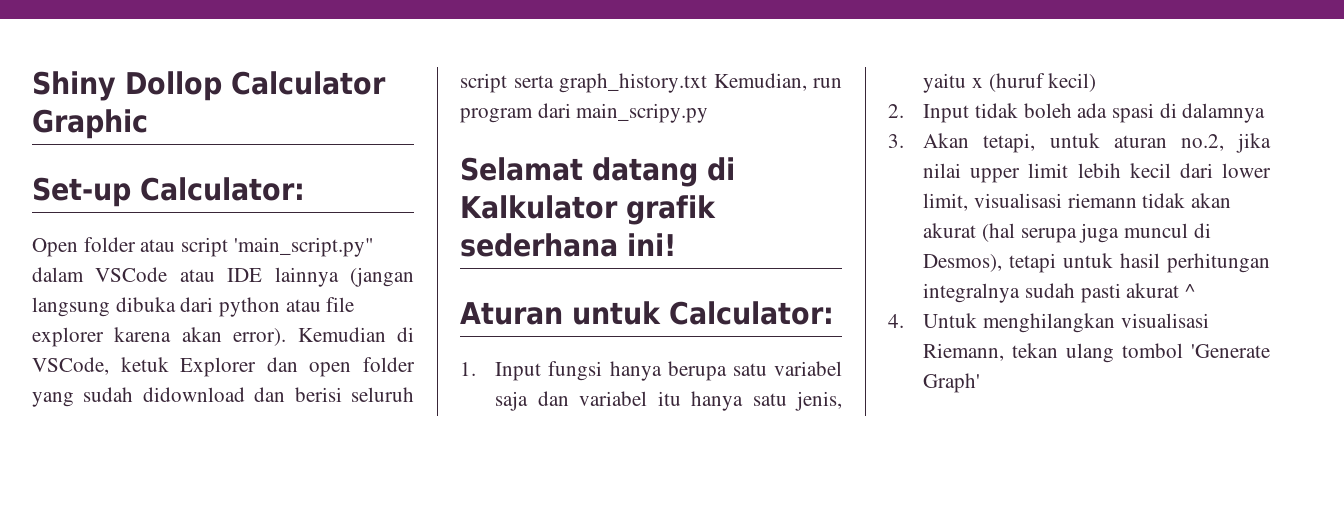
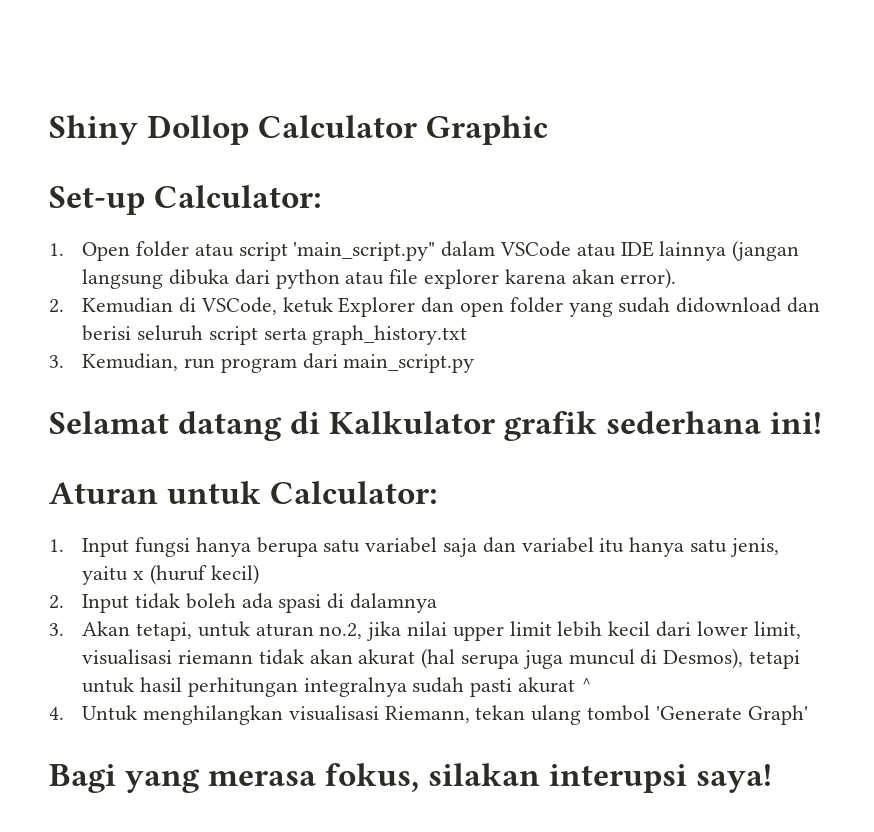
(305, 189) none -> [49,243,64,256] 1.
(287, 337) none -> [49,299,64,313] // 2.
(707, 83) none -> [49,355,64,368] // 3.
[576,103,709,123] main_scripy.py -> [343,354,475,373] main_script.py
(981, 383) none -> [49,763,773,793] // Bagi yang merasa fokus, silakan interupsi saya!

